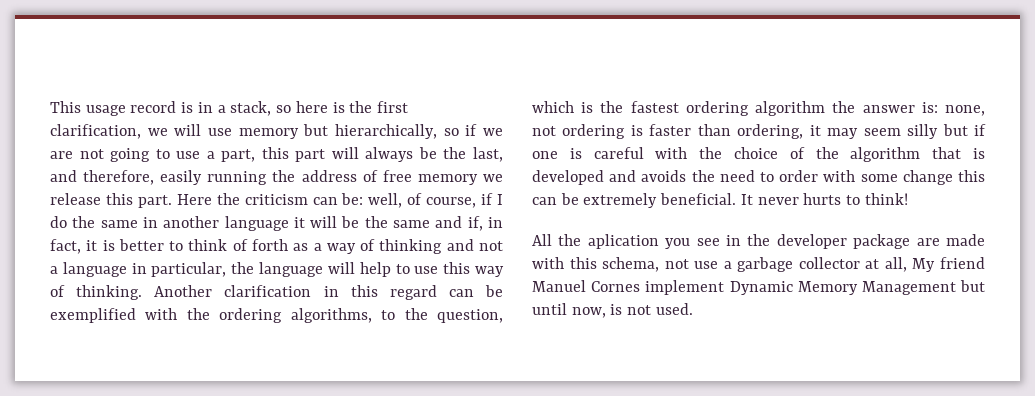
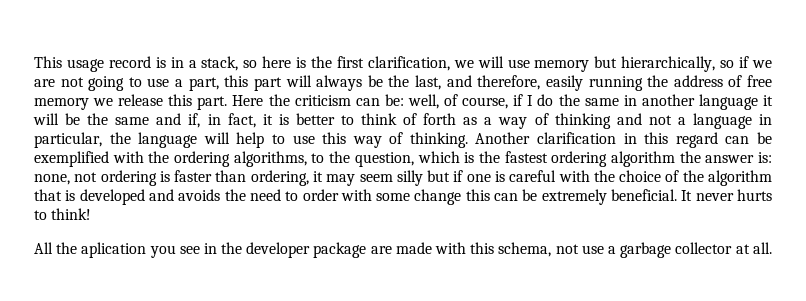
[884,257,985,272] [532,280,985,295] [532,303,693,318] all, My friend Manuel Cornes implement Dynamic Memory Management but until now, is not used. -> [752,242,772,254] all.

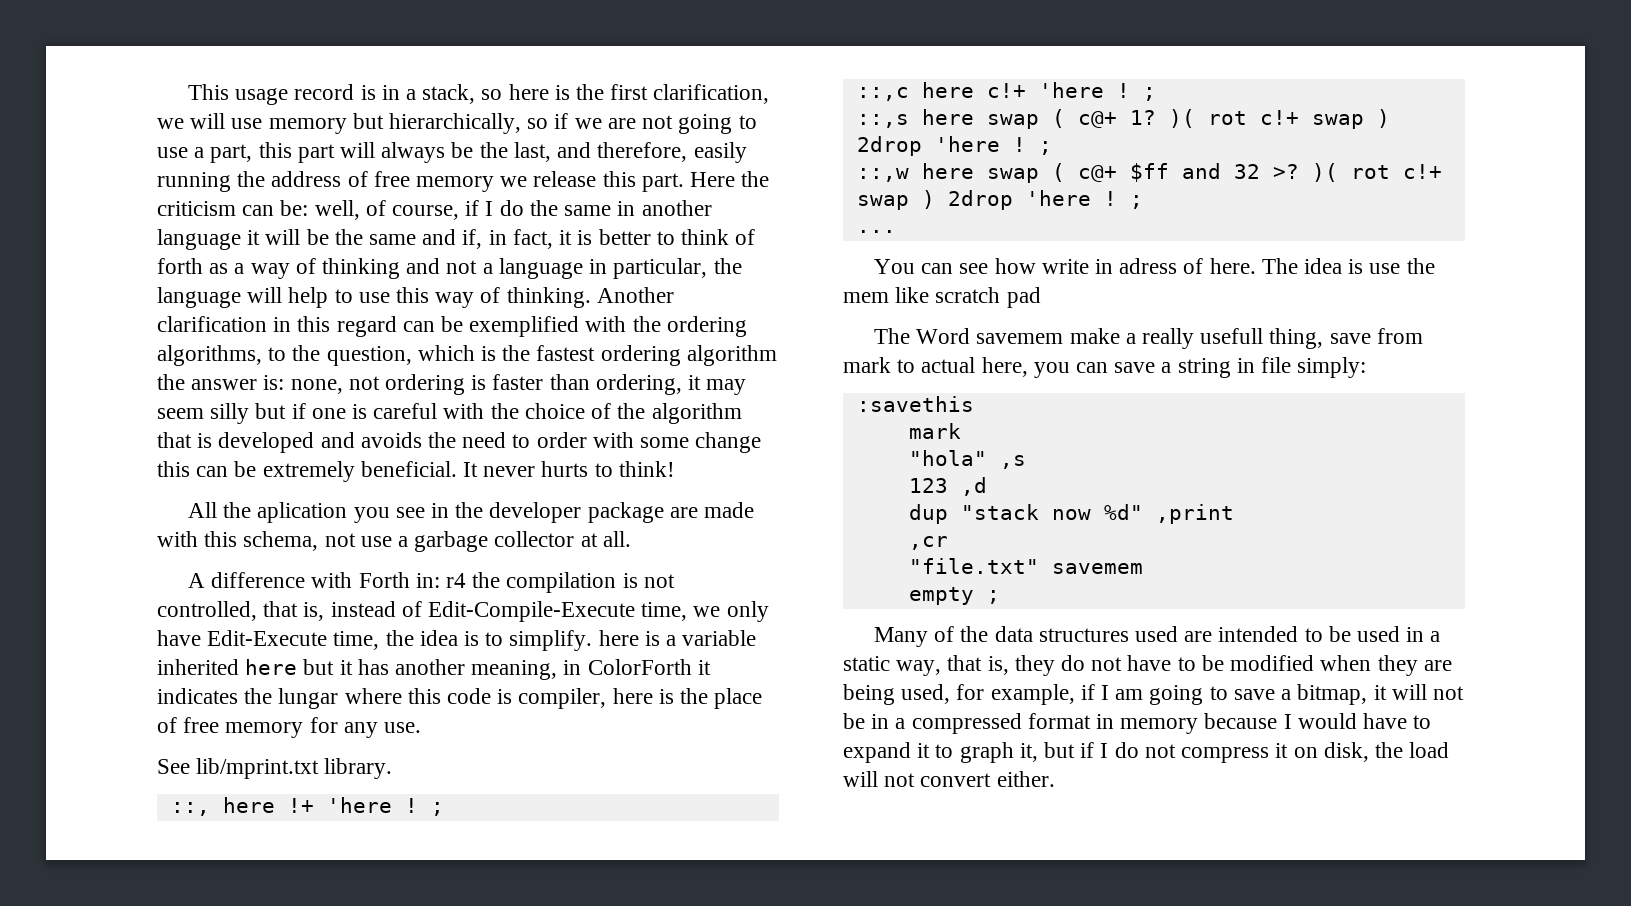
(772, 248) none -> [187,572,675,593] [157,601,769,622] [157,630,757,651] [157,659,711,680] [157,688,763,709] [157,717,422,738] [157,758,393,779] [170,797,444,816] [856,82,1156,101] [856,109,1390,129] [856,136,1052,156] [856,163,1442,183] [856,190,1143,210] [856,230,896,233] [873,258,1435,274] [843,287,1041,308] [873,328,1423,349] [843,357,1367,378] [856,396,974,412] [908,423,961,439] [908,450,1026,469] [908,477,987,496] [908,504,1234,524] [908,536,948,550] [908,558,1143,574] [908,587,1000,605] [873,626,1441,647] [843,655,1452,676] [843,684,1464,705] [843,713,1432,734] [843,742,1450,763] [843,771,1055,787] // A difference with Forth in: r4 the compilation is not controlled, that is, instead of Edit-Compile-Execute time, we only have Edit-Execute time, the idea is to simplify. here is a variable inherited here but it has another meaning, in ColorForth it indicates the lungar where this code is compiler, here is the place of free memory for any use. // See lib/mprint.txt library. // ::, here !+ 'here ! ; // ::,c here c!+ 'here ! ; // ::,s here swap ( c@+ 1? )( rot c!+ swap ) 2drop 'here ! ; // ::,w here swap ( c@+ $ff and 32 >? )( rot c!+ swap ) 2drop 'here ! ; // ... // You can see how write in adress of here. The idea is use the mem like scratch pad // The Word savemem make a really usefull thing, save from mark to actual here, you can save a string in file simply: // :savethis // mark // "hola" ,s // 123 ,d // dup "stack now %d" ,print // ,cr // "file.txt" savemem // empty ; // Many of the data structures used are intended to be used in a static way, that is, they do not have to be modified when they are being used, for example, if I am going to save a bitmap, it will not be in a compressed format in memory because I would have to expand it to graph it, but if I do not compress it on disk, the load will not convert either.

